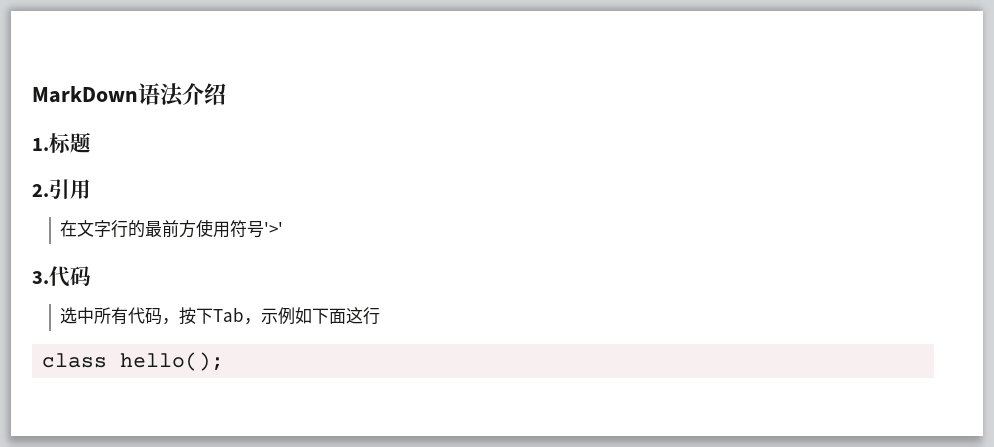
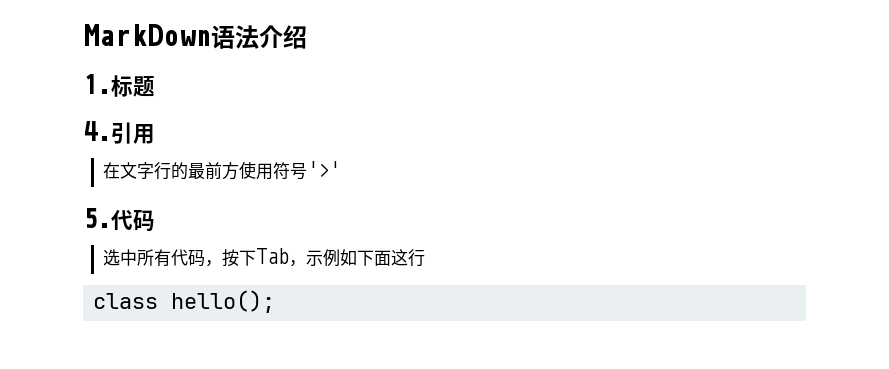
[32,184,49,197] 2. -> [83,121,111,141] 4.
[32,271,49,284] 3. -> [83,208,111,228] 5.

